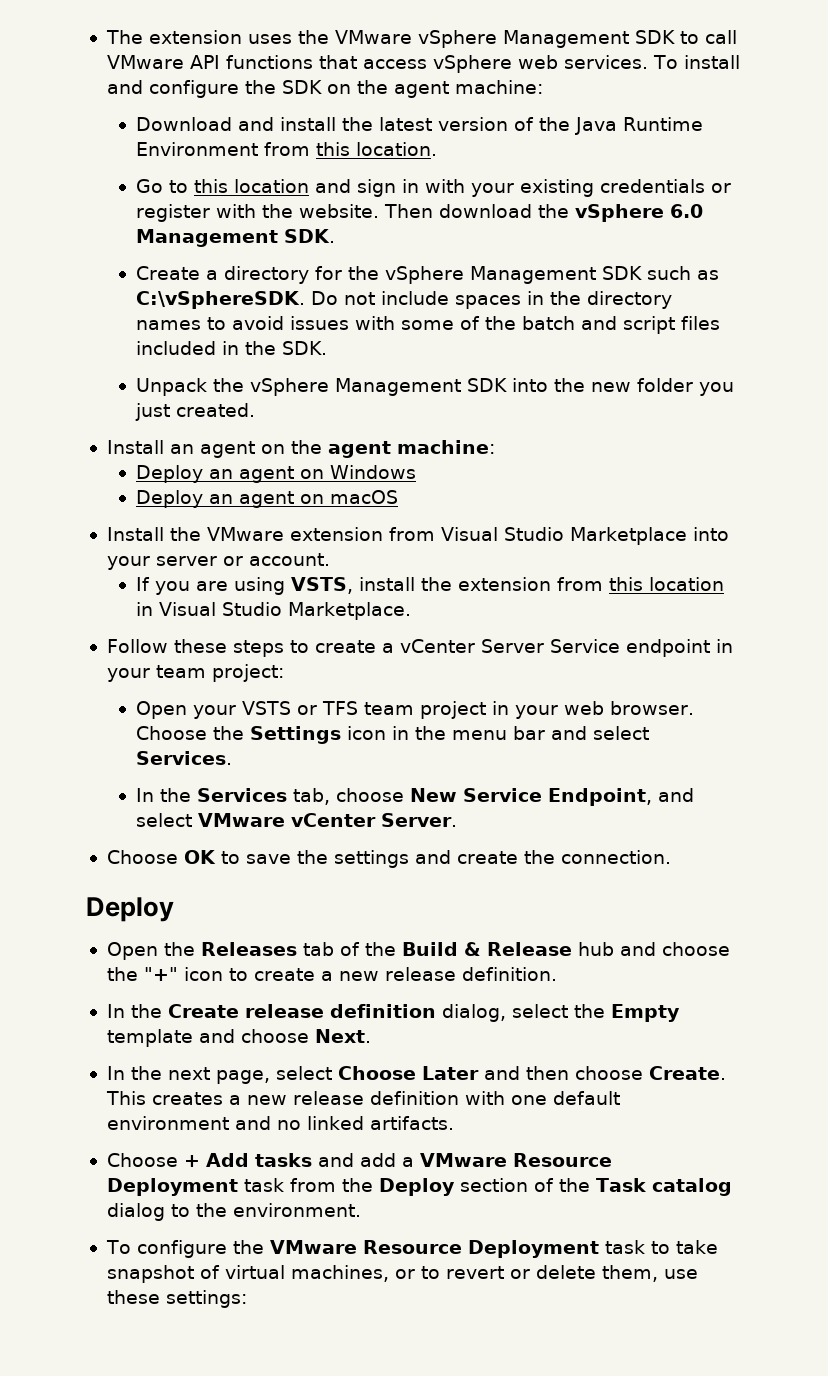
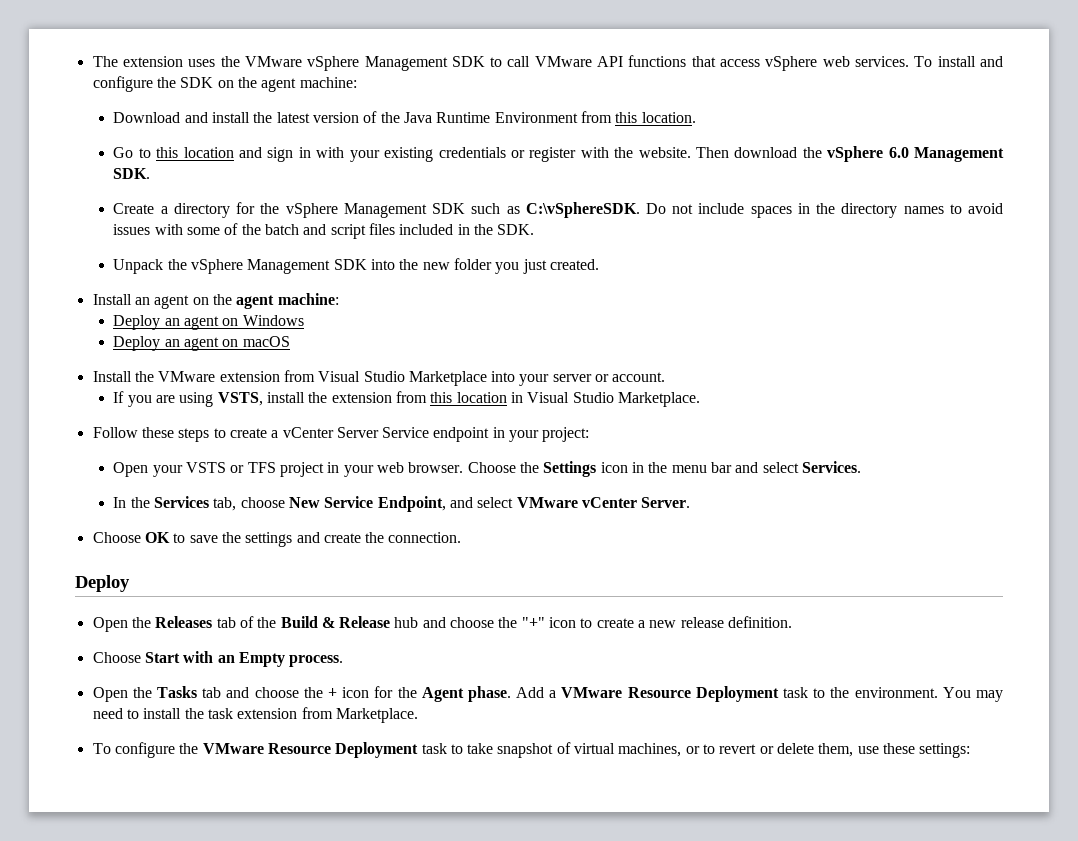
[155,665,206,678] team -> (540, 436) none
[363,702,414,715] team -> (276, 467) none
[106,1004,680,1022] [106,1029,371,1047] [106,1066,726,1084] [105,1091,620,1105] [106,1116,454,1130] [106,1153,396,1167] In the Create release definition dialog, select the Empty template and choose Next. // In the next page, select Choose Later and then choose Create. This creates a new release definition with one default environment and no linked artifacts. // Choose + Add tasks and add -> [92,651,344,667] [92,686,545,702] Choose Start with an Empty process. // Open the Tasks tab and choose the + icon for the Agent phase. Add
[289,1178,732,1196] [106,1203,361,1221] from the Deploy section of the Task catalog dialog to the environment. -> [813,687,1003,702] [92,707,418,723] to the environment. You may need to install the task extension from Marketplace.

